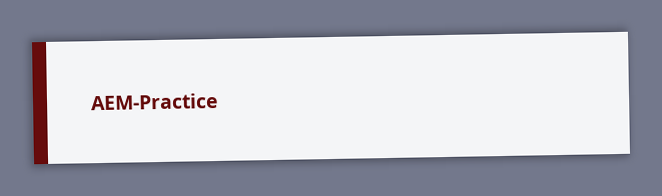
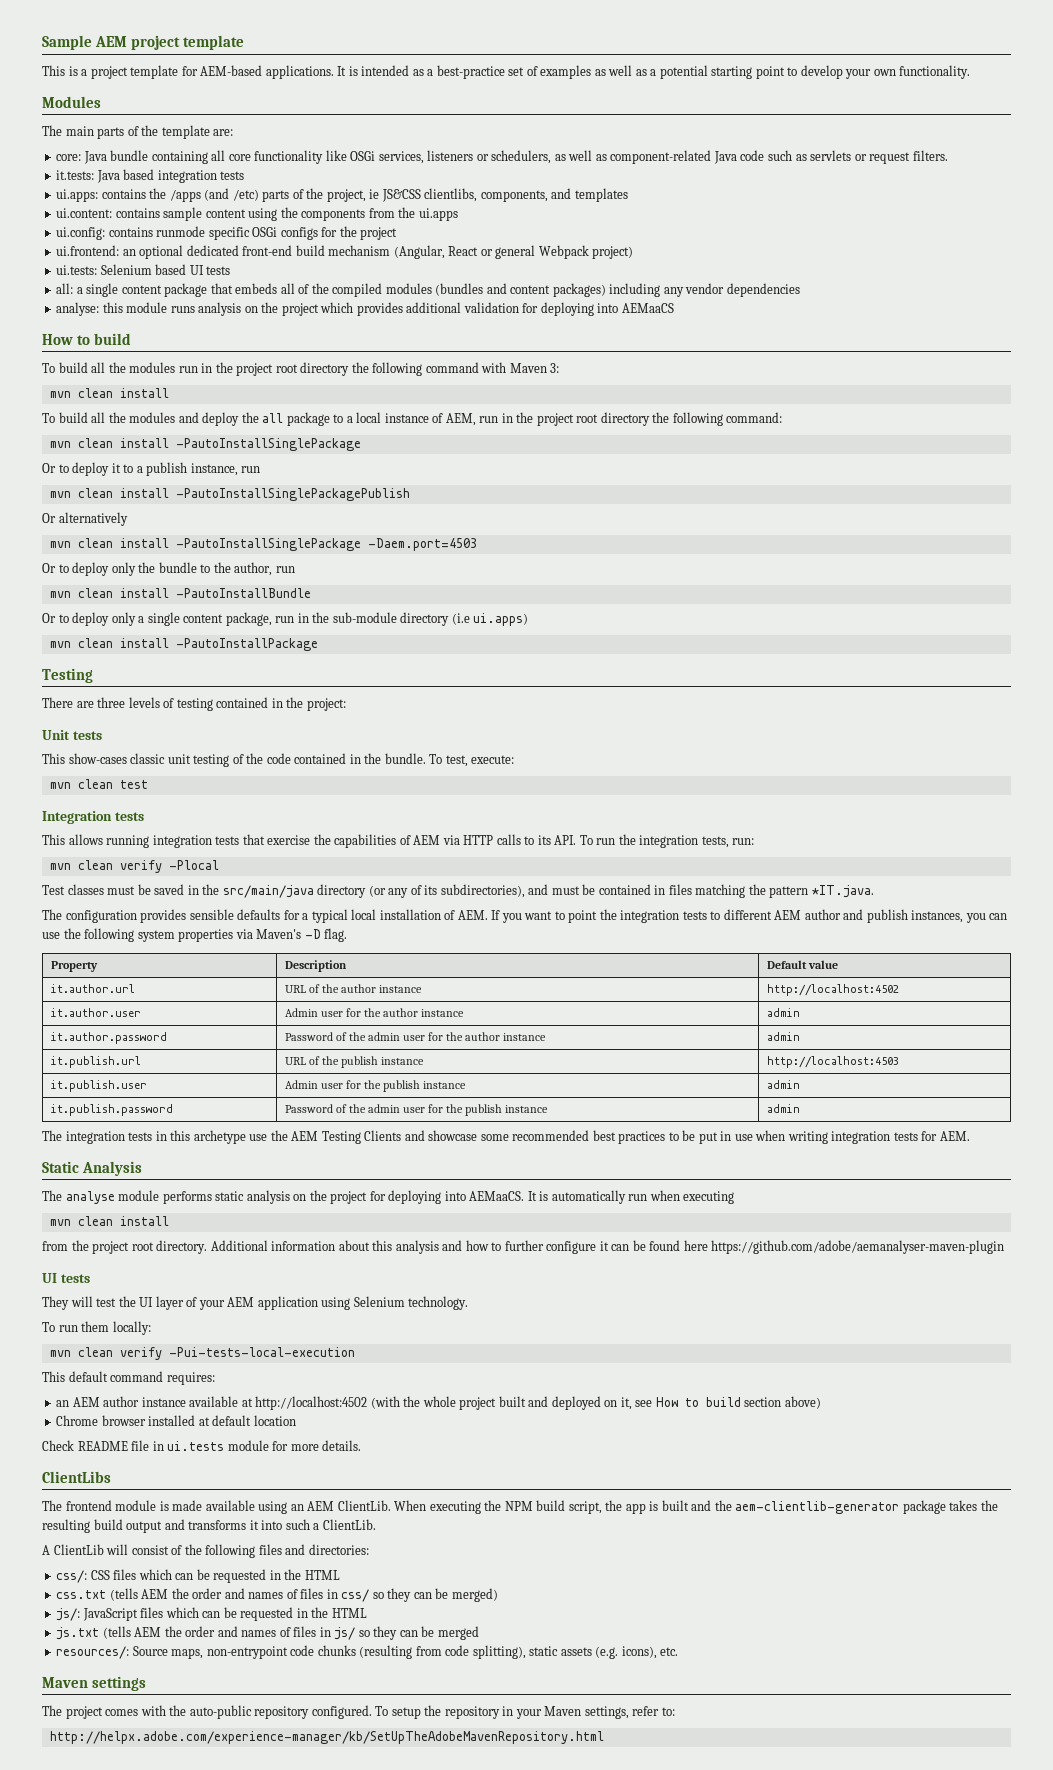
[90,92,219,111] AEM-Practice -> [42,35,245,50] [42,65,971,79] [42,96,101,108] [42,125,234,139] [56,150,948,164] [56,169,245,183] [56,188,628,202] [56,207,458,221] [56,226,398,240] [56,245,634,259] [56,264,231,275] [56,283,800,297] [56,302,674,316] [42,333,131,345] [42,362,560,376] [49,388,169,398] [42,412,783,426] [49,438,361,451] [42,462,261,476] [49,488,410,501] [42,512,128,526] [49,538,477,551] [42,562,295,576] [49,588,311,598] [42,612,529,626] [49,638,318,651] [42,668,93,683] [42,697,346,711] [42,730,102,740] [42,753,515,767] [49,779,148,789] [42,811,144,824] [42,834,755,848] [49,860,219,873] [42,884,874,898] [42,909,1008,923] [42,928,348,942] [50,961,98,972] [284,960,347,972] [766,960,838,969] [50,984,135,993] [284,984,422,993] [766,984,899,996] [50,1008,141,1017] [284,1008,465,1017] [766,1008,800,1017] [50,1032,167,1044] [284,1032,547,1041] [766,1032,800,1041] [50,1056,141,1068] [284,1056,424,1068] [766,1056,899,1068] [50,1080,147,1092] [284,1080,467,1092] [766,1080,800,1089] [50,1104,173,1116] [284,1104,549,1116] [766,1104,800,1113] [42,1130,970,1144] [42,1161,142,1176] [42,1190,735,1204] [49,1216,169,1226] [42,1240,1005,1254] [42,1273,90,1283] [42,1296,469,1310] [42,1321,151,1335] [49,1347,355,1360] [42,1371,215,1385] [56,1396,821,1410] [56,1415,296,1426] [42,1440,362,1451] [42,1471,111,1483] [42,1500,998,1514] [42,1519,376,1533] [42,1544,369,1558] [56,1569,340,1583] [56,1588,498,1602] [56,1607,367,1621] [56,1626,479,1640] [56,1645,679,1659] [42,1676,146,1691] [42,1705,675,1719] [49,1731,604,1744] Sample AEM project template // This is a project template for AEM-based applications. It is intended as a best-practice set of examples as well as a potential starting point to develop your own functionality. // Modules // The main parts of the template are: // core: Java bundle containing all core functionality like OSGi services, listeners or schedulers, as well as component-related Java code such as servlets or request filters. // it.tests: Java based integration tests // ui.apps: contains the /apps (and /etc) parts of the project, ie JS&CSS clientlibs, components, and templates // ui.content: contains sample content using the components from the ui.apps // ui.config: contains runmode specific OSGi configs for the project // ui.frontend: an optional dedicated front-end build mechanism (Angular, React or general Webpack project) // ui.tests: Selenium based UI tests // all: a single content package that embeds all of the compiled modules (bundles and content packages) including any vendor dependencies // analyse: this module runs analysis on the project which provides additional validation for deploying into AEMaaCS // How to build // To build all the modules run in the project root directory the following command with Maven 3: // mvn clean install // To build all the modules and deploy the all package to a local instance of AEM, run in the project root directory the following command: // mvn clean install -PautoInstallSinglePackage // Or to deploy it to a publish instance, run // mvn clean install -PautoInstallSinglePackagePublish // Or alternatively // mvn clean install -PautoInstallSinglePackage -Daem.port=4503 // Or to deploy only the bundle to the author, run // mvn clean install -PautoInstallBundle // Or to deploy only a single content package, run in the sub-module directory (i.e ui.apps) // mvn clean install -PautoInstallPackage // Testing // There are three levels of testing contained in the project: // Unit tests // This show-cases classic unit testing of the code contained in the bundle. To test, execute: // mvn clean test // Integration tests // This allows running integration tests that exercise the capabilities of AEM via HTTP calls to its API. To run the integration tests, run: // mvn clean verify -Plocal // Test classes must be saved in the src/main/java directory (or any of its subdirectories), and must be contained in files matching the pattern *IT.java. // The configuration provides sensible defaults for a typical local installation of AEM. If you want to point the integration tests to different AEM author and publish instances, you can use the following system properties via Maven's -D flag. // Property | Description | Default value // it.author.url | URL of the author instance | http://localhost:4502 // it.author.user | Admin user for the author instance | admin // it.author.password | Password of the admin user for the author instance | admin // it.publish.url | URL of the publish instance | http://localhost:4503 // it.publish.user | Admin user for the publish instance | admin // it.publish.password | Password of the admin user for the publish instance | admin // The integration tests in this archetype use the AEM Testing Clients and showcase some recommended best practices to be put in use when writing integration tests for AEM. // Static Analysis // The analyse module performs static analysis on the project for deploying into AEMaaCS. It is automatically run when executing // mvn clean install // from the project root directory. Additional information about this analysis and how to further configure it can be found here https://github.com/adobe/aemanalyser-maven-plugin // UI tests // They will test the UI layer of your AEM application using Selenium technology. // To run them locally: // mvn clean verify -Pui-tests-local-execution // This default command requires: // an AEM author instance available at http://localhost:4502 (with the whole project built and deployed on it, see How to build section above) // Chrome browser installed at default location // Check README file in ui.tests module for more details. // ClientLibs // The frontend module is made available using an AEM ClientLib. When executing the NPM build script, the app is built and the aem-clientlib-generator package takes the resulting build output and transforms it into such a ClientLib. // A ClientLib will consist of the following files and directories: // css/: CSS files which can be requested in the HTML // css.txt (tells AEM the order and names of files in css/ so they can be merged) // js/: JavaScript files which can be requested in the HTML // js.txt (tells AEM the order and names of files in js/ so they can be merged // resources/: Source maps, non-entrypoint code chunks (resulting from code splitting), static assets (e.g. icons), etc. // Maven settings // The project comes with the auto-public repository configured. To setup the repository in your Maven settings, refer to: // http://helpx.adobe.com/experience-manager/kb/SetUpTheAdobeMavenRepository.html

